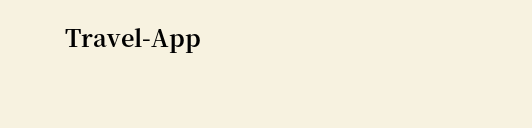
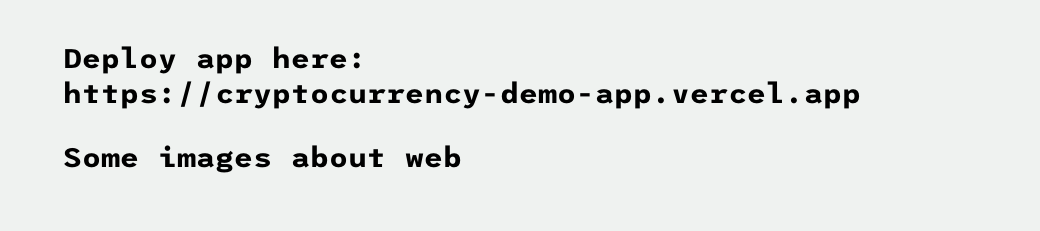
[65,28,201,53] Travel-App -> [63,46,367,74] [63,81,861,109] [63,145,462,173] Deploy app here: https://cryptocurrency-demo-app.vercel.app // Some images about web

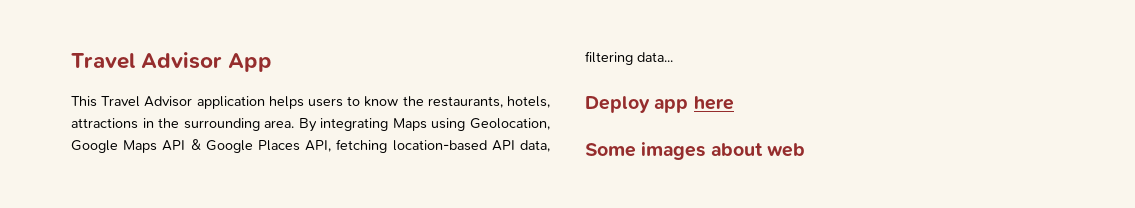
[63,46,367,74] [63,81,861,109] Deploy app here: https://cryptocurrency-demo-app.vercel.app -> [71,52,273,72] [71,96,550,109] [71,118,550,132] [71,139,550,153] [585,51,673,65] [585,96,734,113] Travel Advisor App // This Travel Advisor application helps users to know the restaurants, hotels, attractions in the surrounding area. By integrating Maps using Geolocation, Google Maps API & Google Places API, fetching location-based API data, filtering data... // Deploy app here

